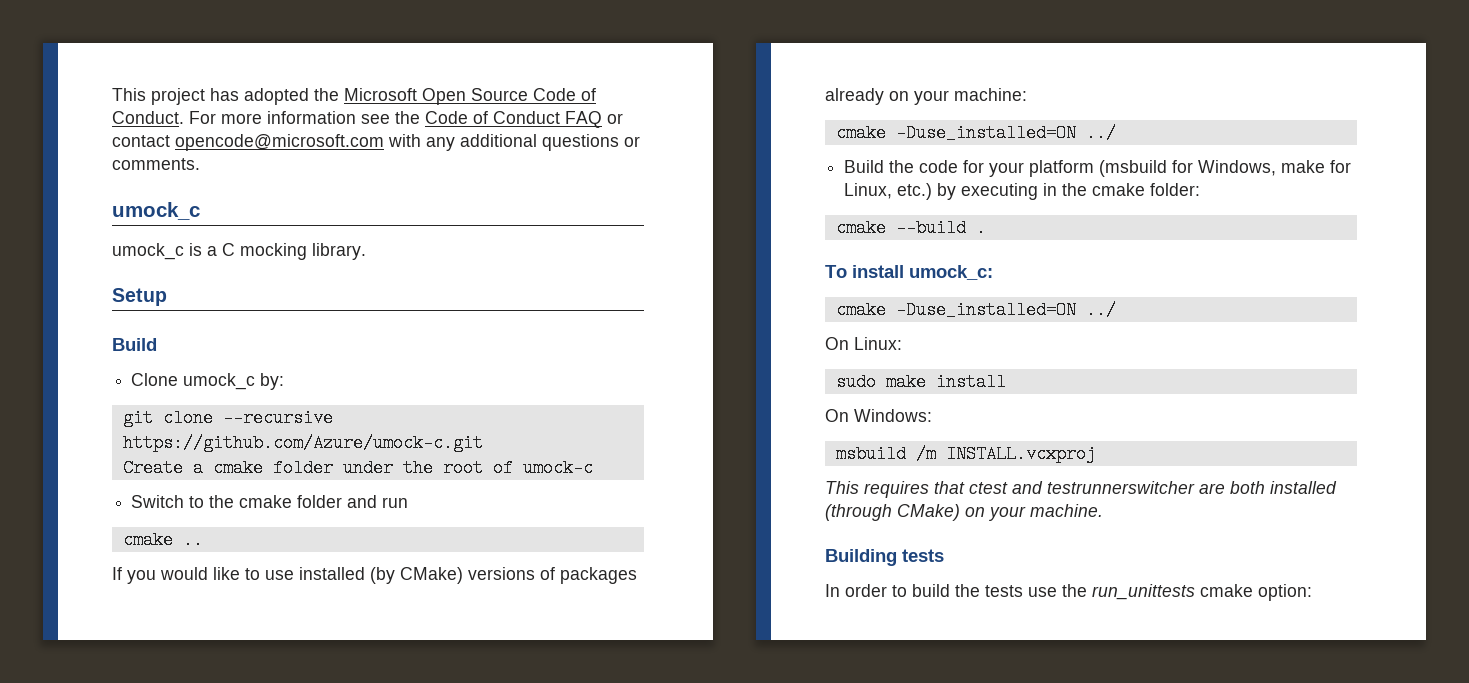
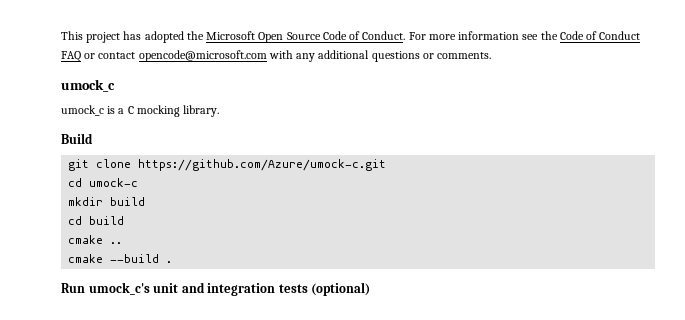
[112,288,167,306] [112,338,157,351] [131,373,285,390] // Setup // Build // Clone umock_c by: -> [61,133,93,144] // Build
[222,409,333,427] --recursive -> (132, 163) none
[122,459,593,477] [131,495,409,508] [122,531,203,549] [112,567,637,584] [825,88,1027,105] [835,124,1116,142] [844,160,1352,177] [844,183,1201,200] [835,219,986,237] [825,265,993,280] [835,301,1116,319] [825,337,902,350] [835,373,1006,391] [825,409,932,422] [835,445,1096,463] [825,481,1337,498] [825,504,1103,521] [825,549,944,566] [825,584,1312,601] Create a cmake folder under the root of umock-c // Switch to the cmake folder and run // cmake .. // If you would like to use installed (by CMake) versions of packages already on your machine: // cmake -Duse_installed=ON ../ // Build the code for your platform (msbuild for Windows, make for Linux, etc.) by executing in the cmake folder: // cmake --build . // To install umock_c: // cmake -Duse_installed=ON ../ // On Linux: // sudo make install // On Windows: // msbuild /m INSTALL.vcxproj // This requires that ctest and testrunnerswitcher are both installed (through CMake) on your machine. // Building tests // In order to build the tests use the run_unittests cmake option: -> [68,178,139,187] [68,197,146,206] [68,216,125,225] [68,235,123,244] [68,254,173,263] [61,282,371,296] cd umock-c // mkdir build // cd build // cmake .. // cmake --build . // Run umock_c's unit and integration tests (optional)

